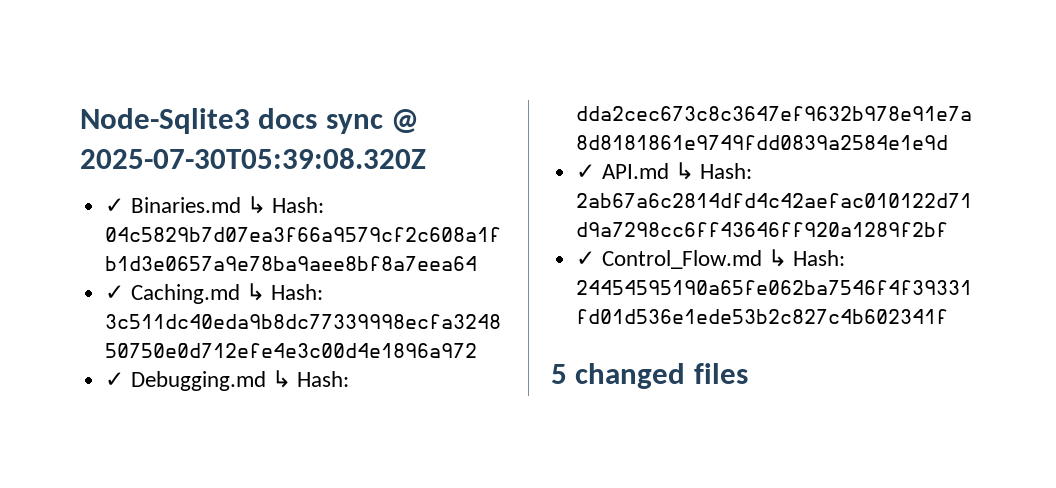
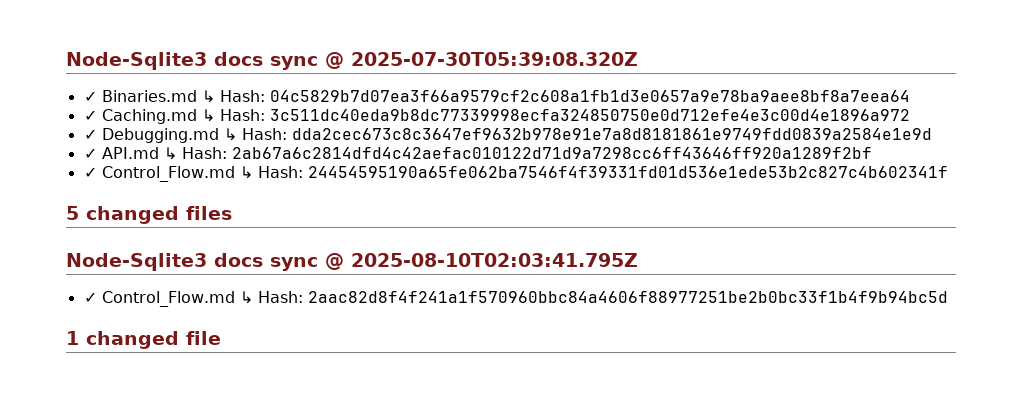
(748, 373) none -> [66,253,638,271] [83,291,948,307] [66,331,221,349] // Node-Sqlite3 docs sync @ 2025-08-10T02:03:41.795Z // ✓ Control_Flow.md ↳ Hash: 2aac82d8f4f241a1f570960bbc84a4606f88977251be2b0bc33f1b4f9b94bc5d // 1 changed file

